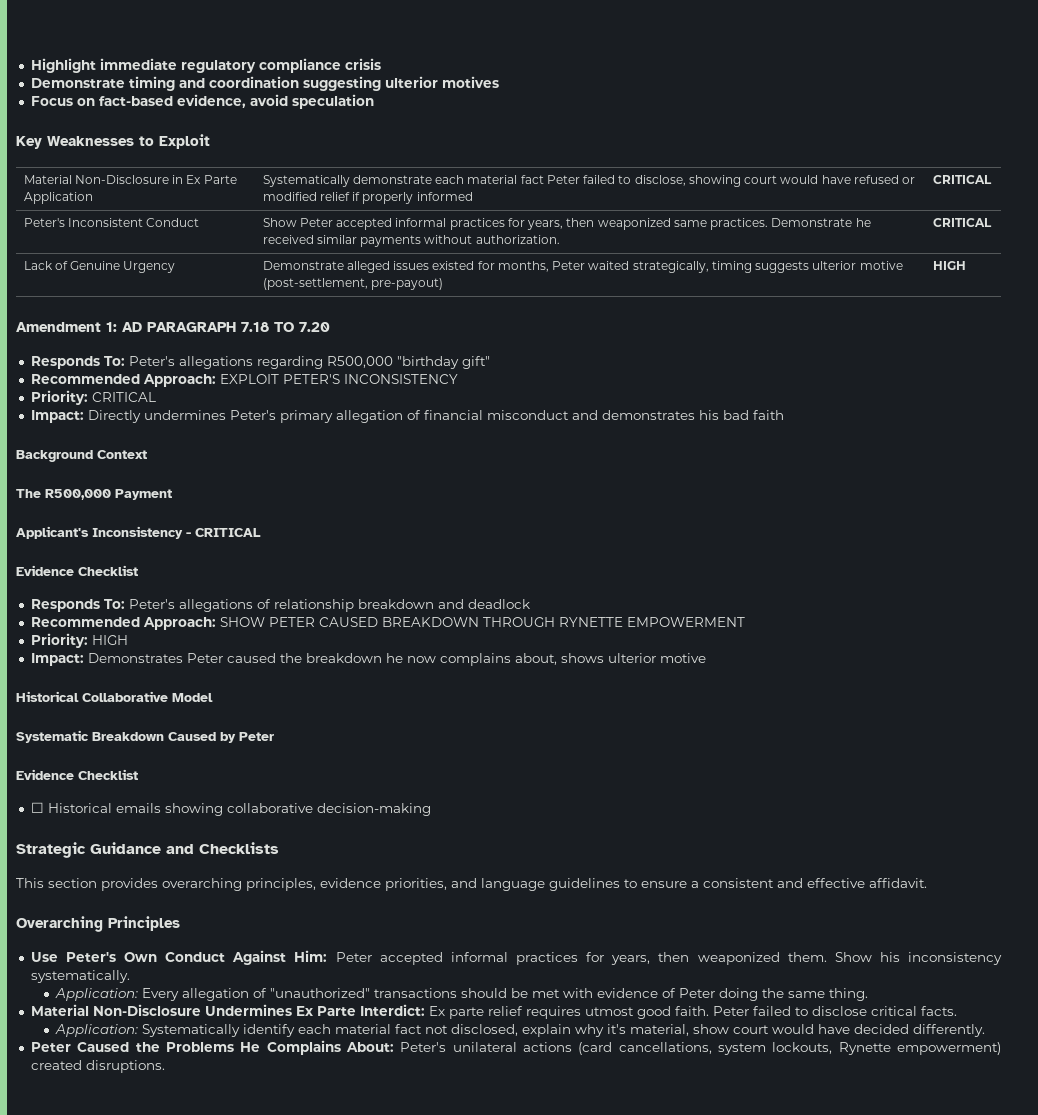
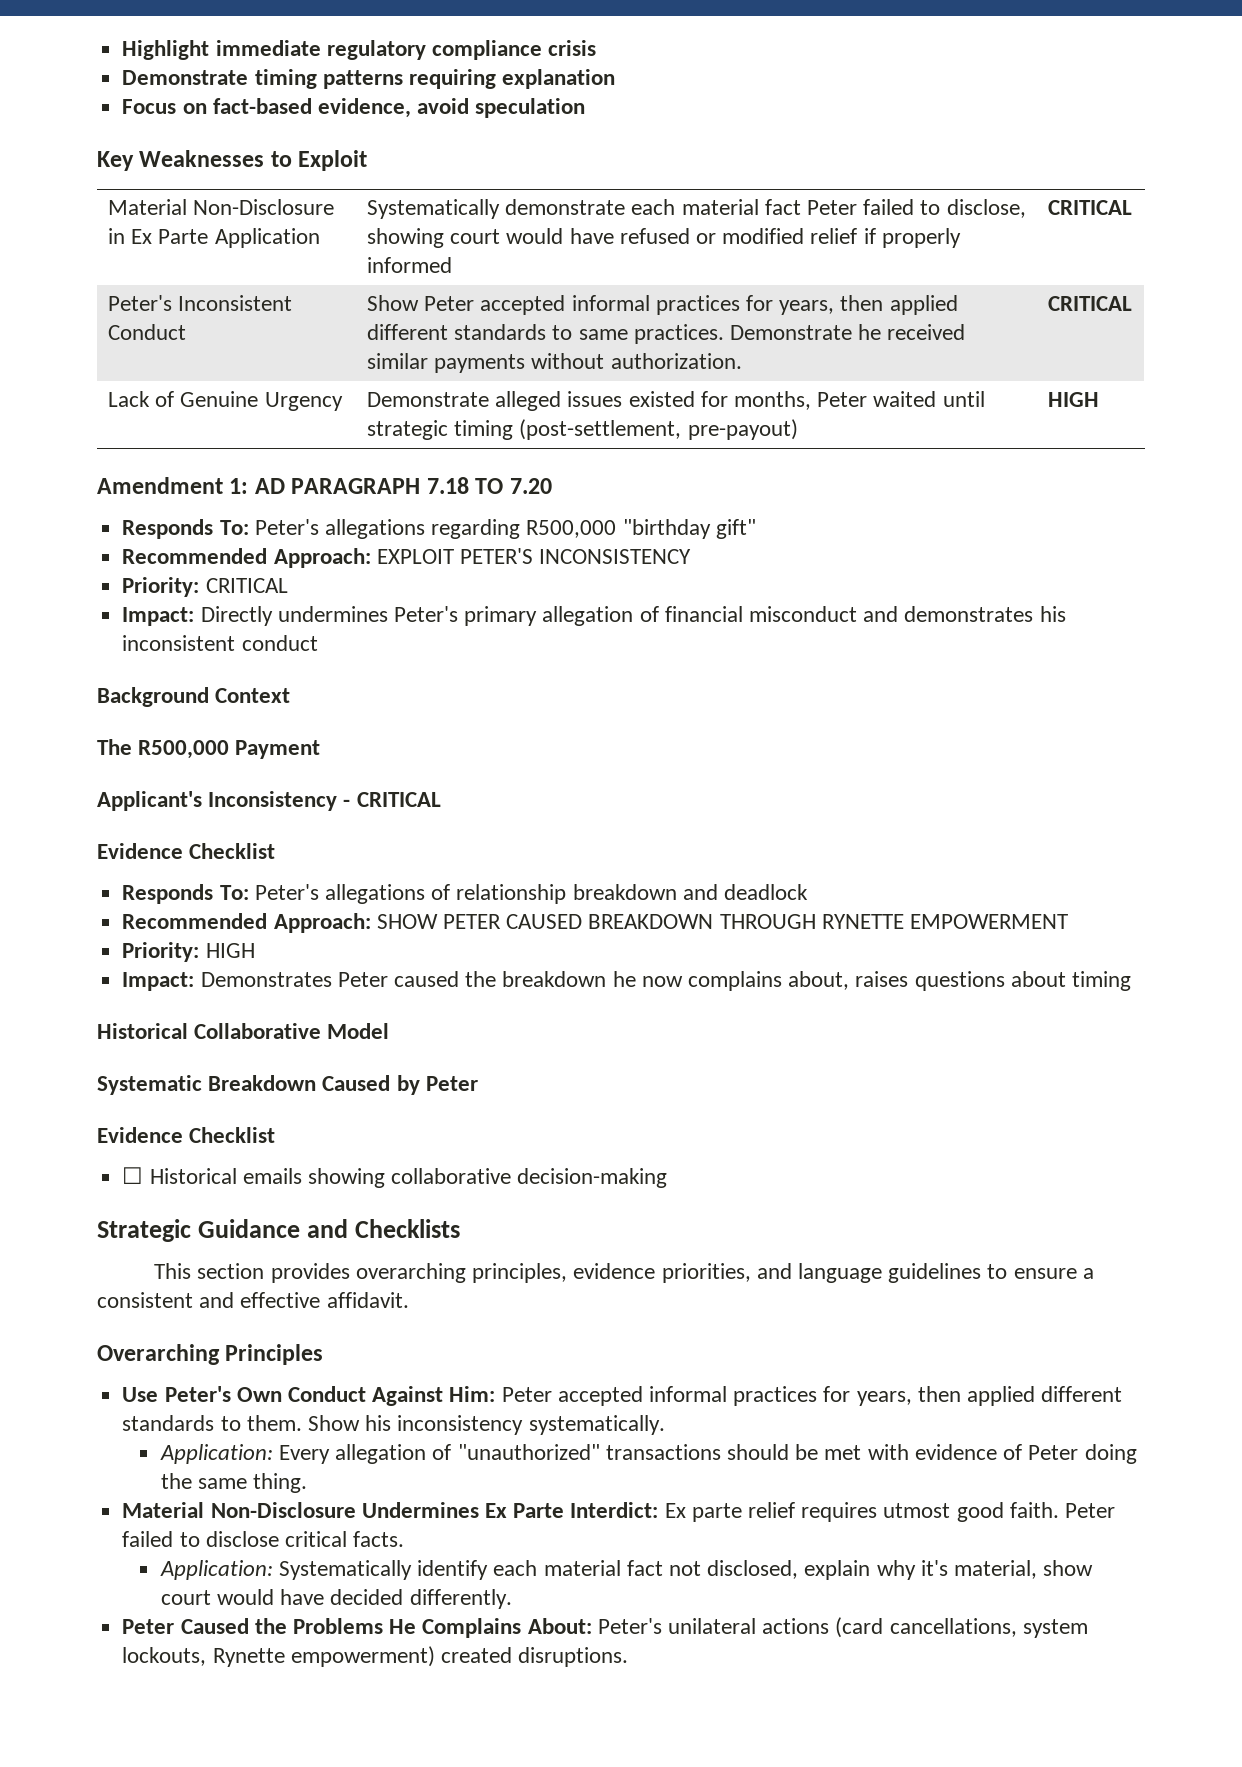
[178,76,499,91] and coordination suggesting ulterior motives -> [322,69,616,89] patterns requiring explanation
[597,218,671,230] weaponized -> [889,295,958,315] [366,324,573,340] applied different standards to
[632,261,903,273] strategically, timing suggests ulterior motive -> [942,391,985,407] [366,420,514,440] until strategic timing
[722,410,784,420] bad faith -> [122,635,318,651] inconsistent conduct
[560,653,706,663] shows ulterior motive -> [855,971,1132,991] raises questions about timing
[697,952,780,965] weaponized -> [967,1386,1123,1406] [122,1415,241,1431] applied different standards to

